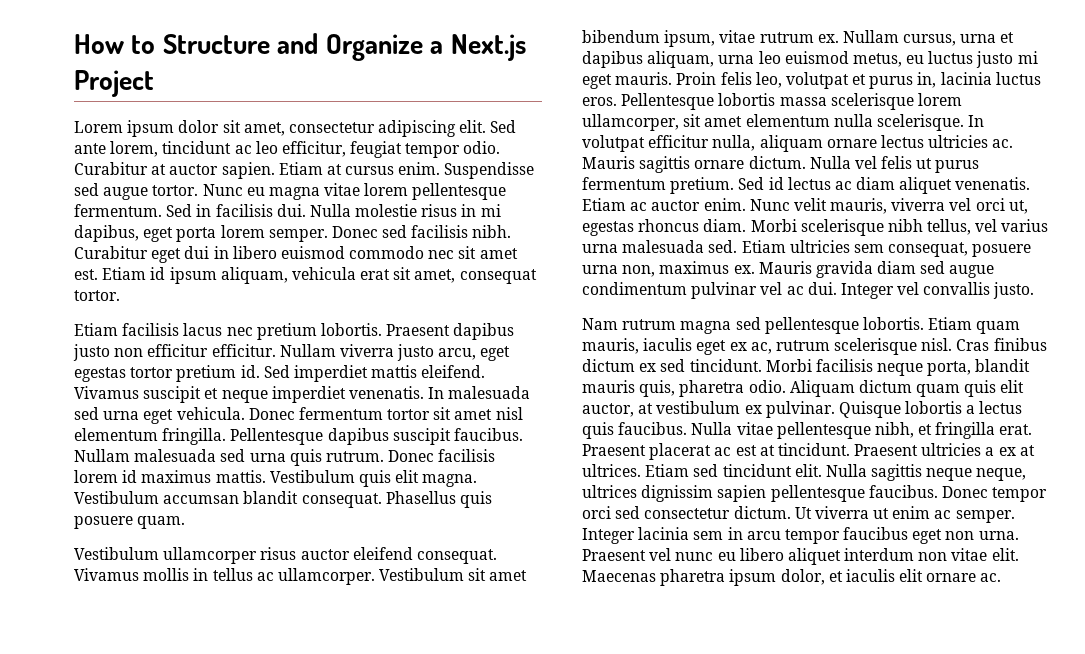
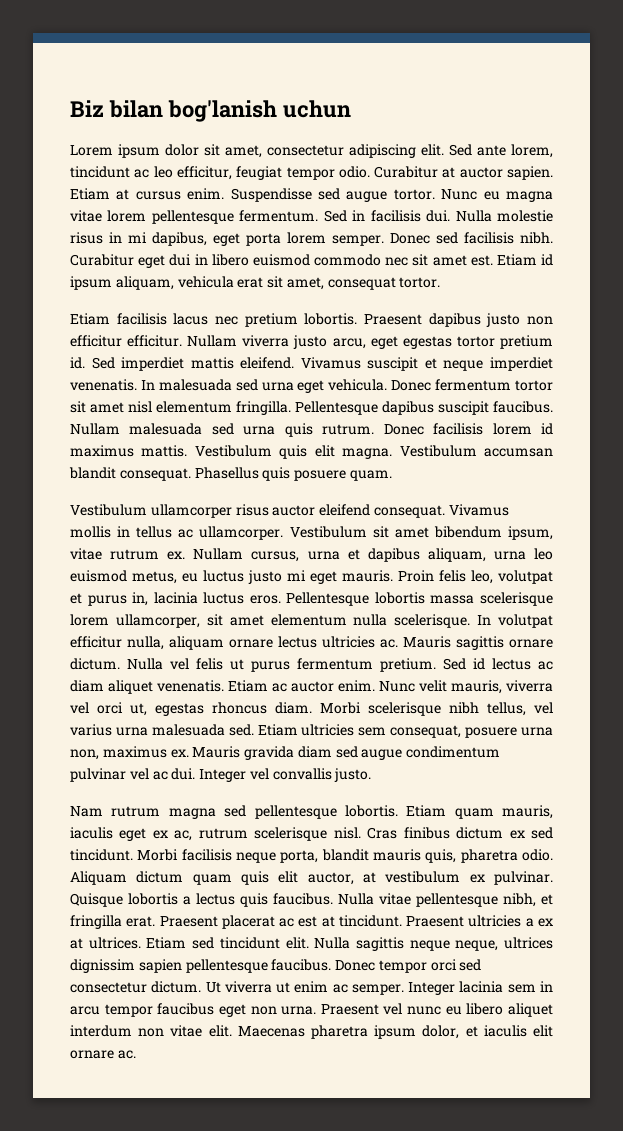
[74,33,526,61] [74,70,154,97] How to Structure and Organize a Next.js Project -> [70,100,351,122] Biz bilan bog'lanish uchun

